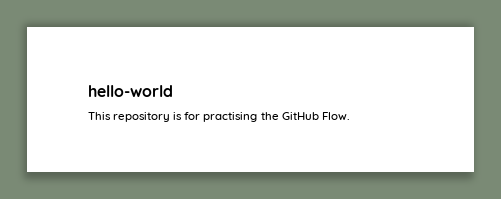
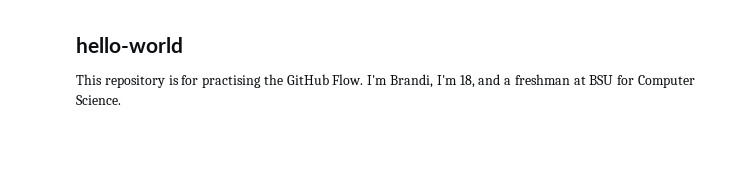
(350, 116) none -> [367,74,696,88] [76,95,121,105] I'm Brandi, I'm 18, and a freshman at BSU for Computer Science.

